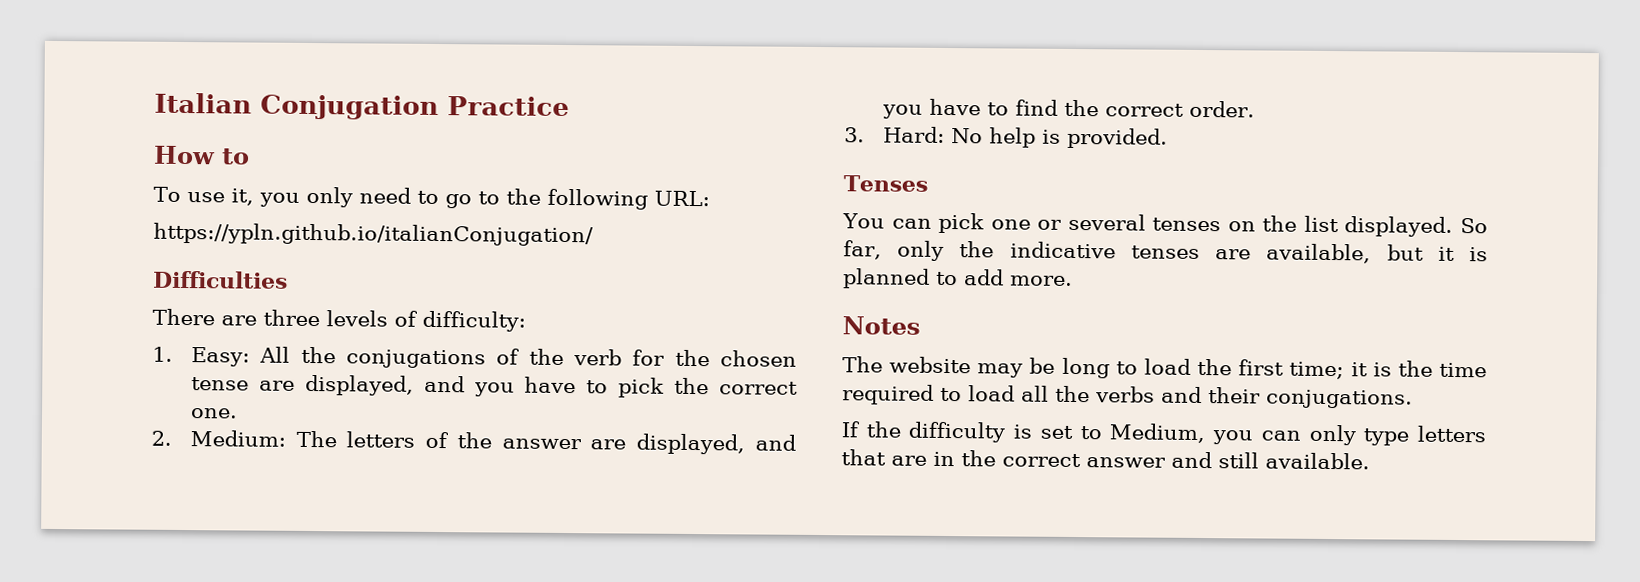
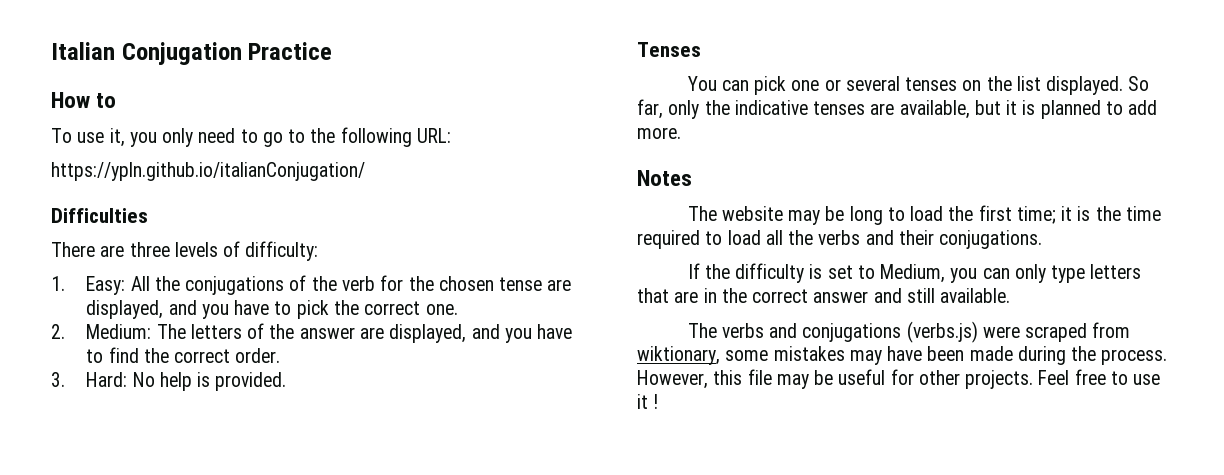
(1370, 461) none -> [687,321,1131,343] [637,346,1168,365] [637,369,1161,389] [637,394,659,409] // The verbs and conjugations (verbs.js) were scraped from wiktionary, some mistakes may have been made during the process. However, this file may be useful for other projects. Feel free to use it !

